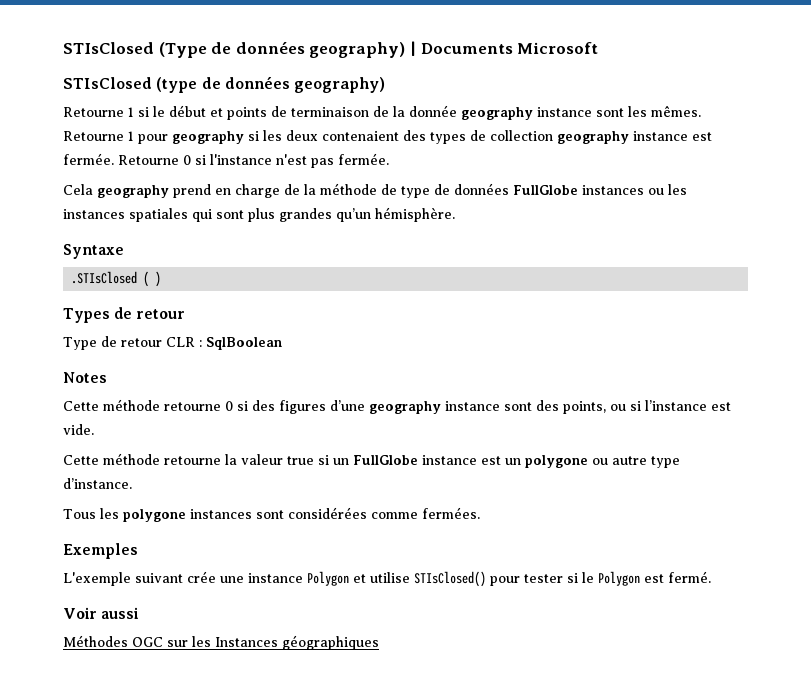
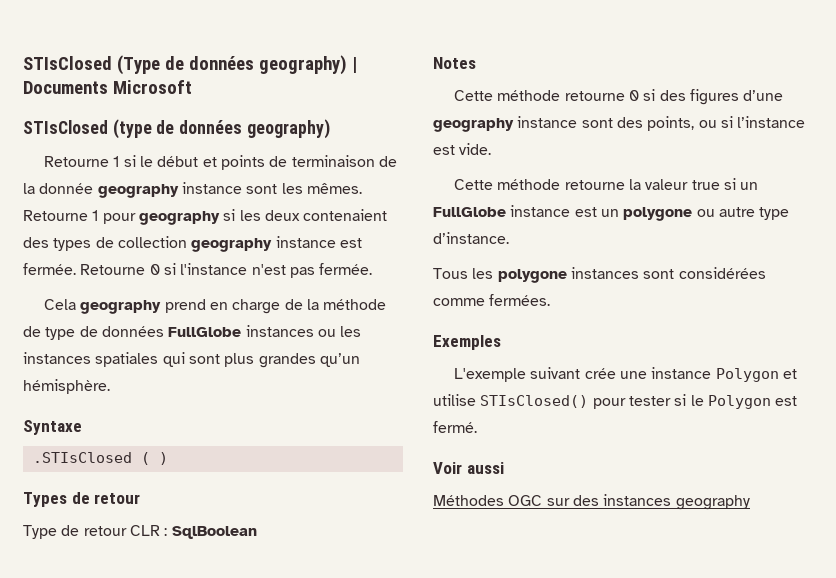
[192,635,379,650] les Instances géographiques -> [572,494,750,510] des instances geography

